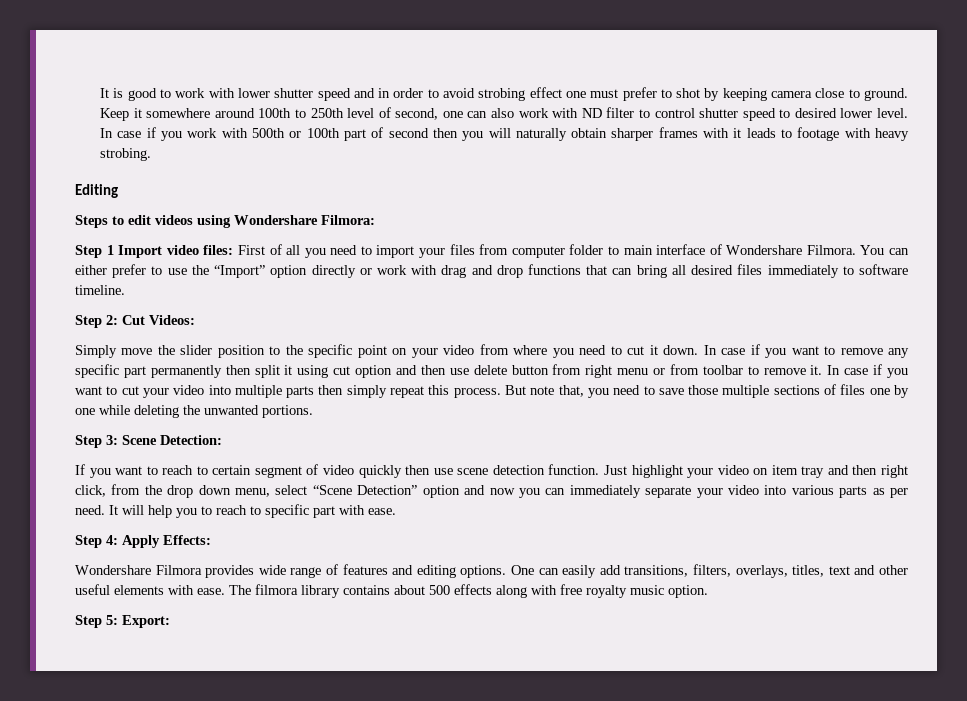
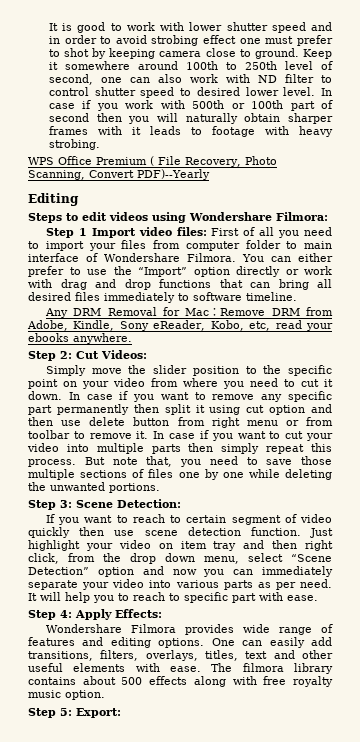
(152, 154) none -> [28,156,277,167] [28,169,210,180] // WPS Office Premium ( File Recovery, Photo Scanning, Convert PDF)--Yearly
(125, 290) none -> [44,307,333,318] [27,320,333,331] [28,333,132,344] // Any DRM Removal for Mac：Remove DRM from Adobe, Kindle, Sony eReader, Kobo, etc, read your ebooks anywhere.

